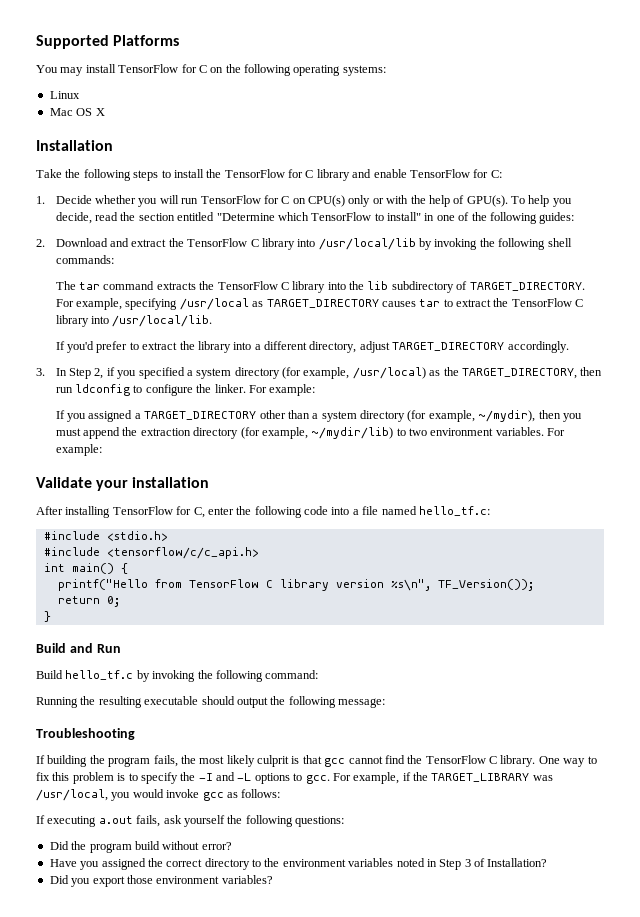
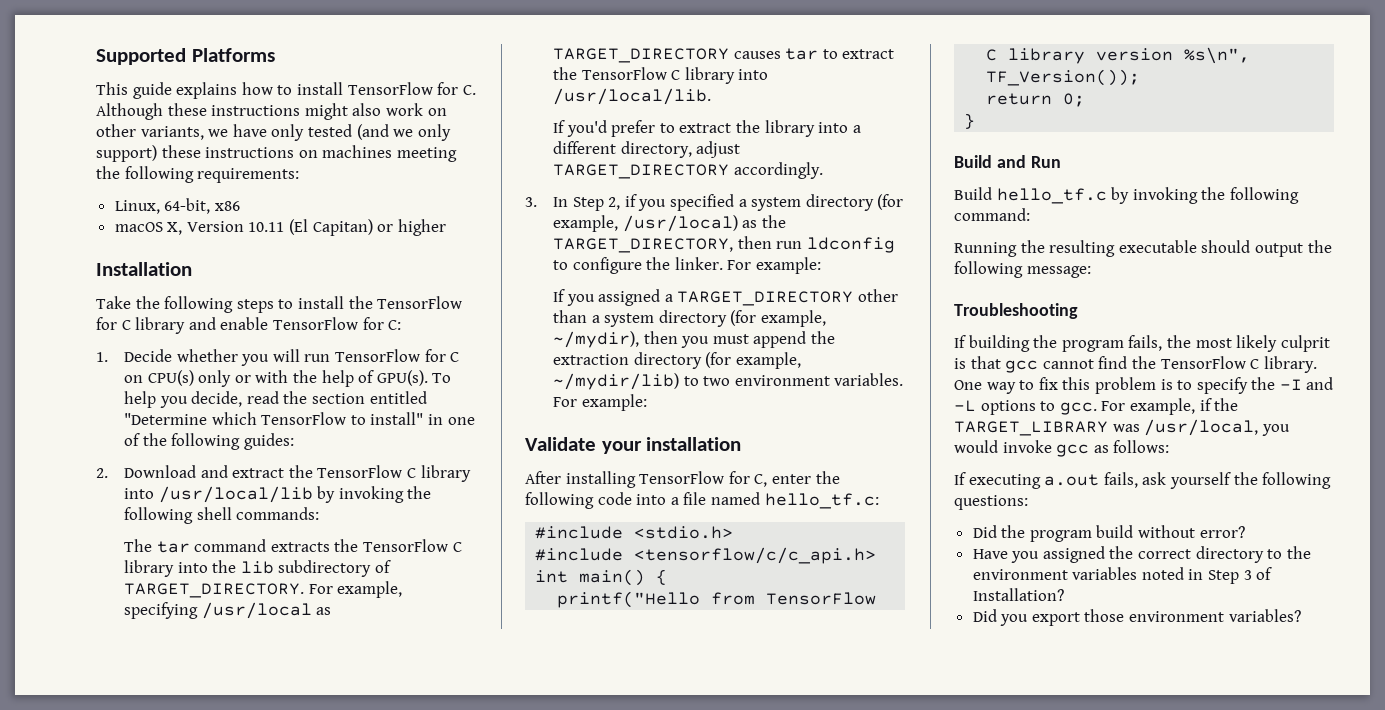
[36,64,386,76] [49,91,80,99] [49,108,105,116] You may install TensorFlow for C on the following operating systems: // Linux // Mac OS X -> [96,82,476,99] [96,103,447,120] [96,124,451,141] [96,145,457,162] [96,166,300,183] [114,198,240,214] [114,219,446,236] This guide explains how to install TensorFlow for C. Although these instructions might also work on other variants, we have only tested (and we only support) these instructions on machines meeting the following requirements: // Linux, 64-bit, x86 // macOS X, Version 10.11 (El Capitan) or higher

